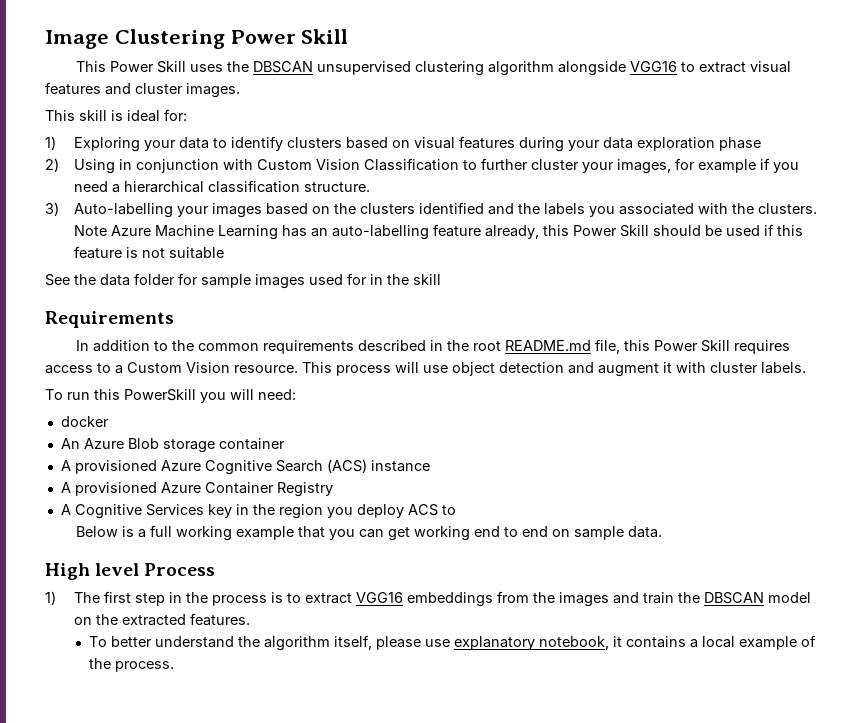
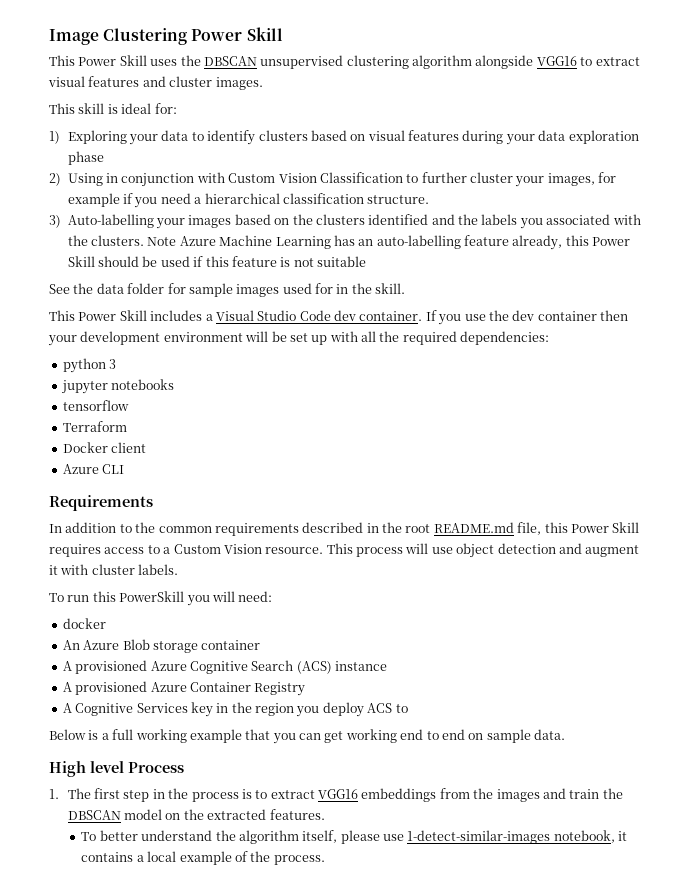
[413,274,441,285] skill -> [375,283,406,294] [49,310,628,325] [48,331,550,346] [62,358,117,373] [61,379,175,394] [62,400,129,411] [62,421,127,432] [62,442,147,453] [62,464,125,474] skill. // This Power Skill includes a Visual Studio Code dev container. If you use the dev container then your development environment will be set up with all the required dependencies: // python 3 // jupyter notebooks // tensorflow // Terraform // Docker client // Azure CLI
[45,591,56,605] 1) -> [49,789,59,799] 1.
[454,636,536,650] explanatory -> [407,830,551,844] 1-detect-similar-images

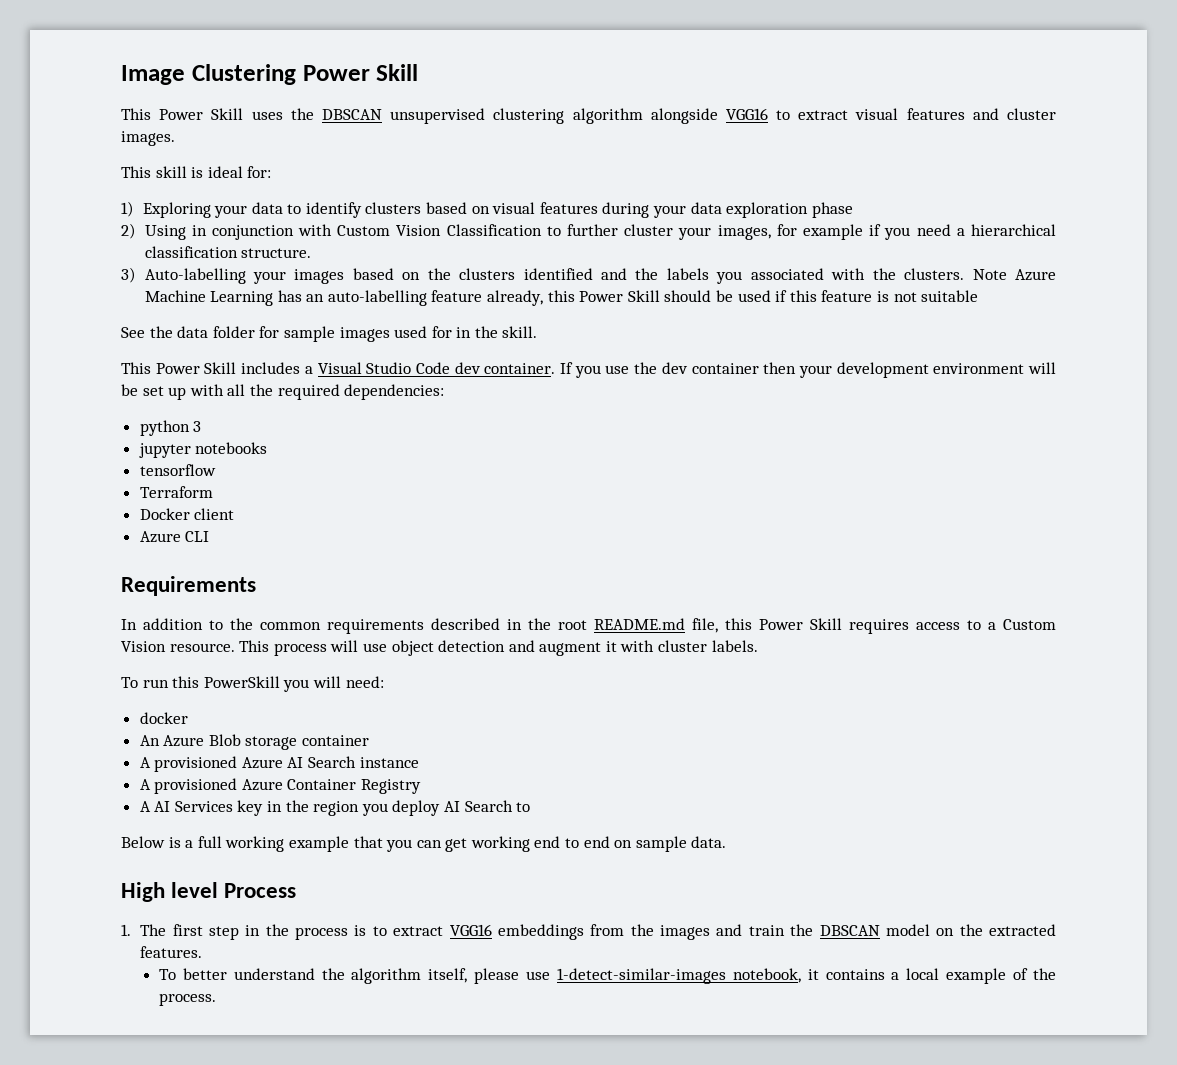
[189,660,332,674] Cognitive Search (ACS) -> [287,756,357,768] AI Search
[75,703,134,716] Cognitive -> [154,801,171,812] AI
[367,703,393,713] ACS -> [444,800,513,812] AI Search

